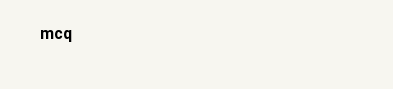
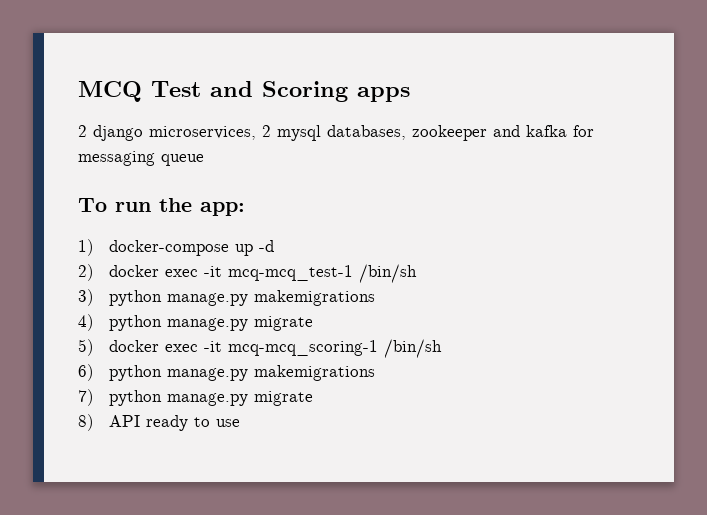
[40,30,72,42] mcq -> [78,81,410,102] [78,125,594,141] [78,151,204,166] [78,198,245,216] [78,239,275,256] [78,264,418,283] [78,289,376,306] [78,314,314,331] [78,339,443,358] [78,364,376,381] [78,389,314,406] [78,414,241,431] MCQ Test and Scoring apps // 2 django microservices, 2 mysql databases, zookeeper and kafka for messaging queue // To run the app: // 1) docker-compose up -d // 2) docker exec -it mcq-mcq_test-1 /bin/sh // 3) python manage.py makemigrations // 4) python manage.py migrate // 5) docker exec -it mcq-mcq_scoring-1 /bin/sh // 6) python manage.py makemigrations // 7) python manage.py migrate // 8) API ready to use

